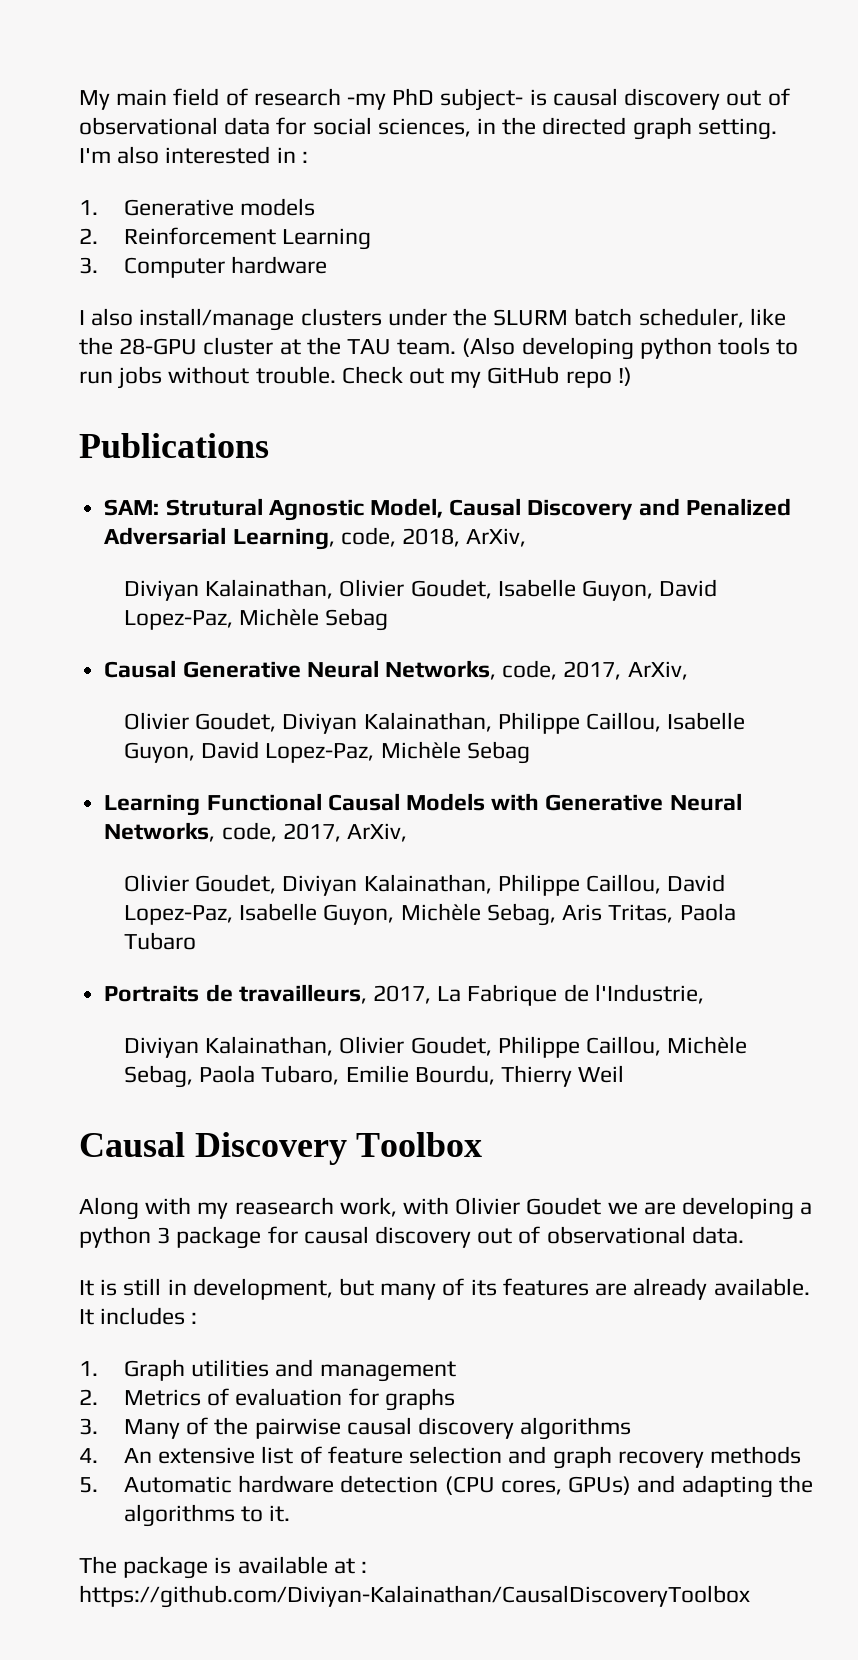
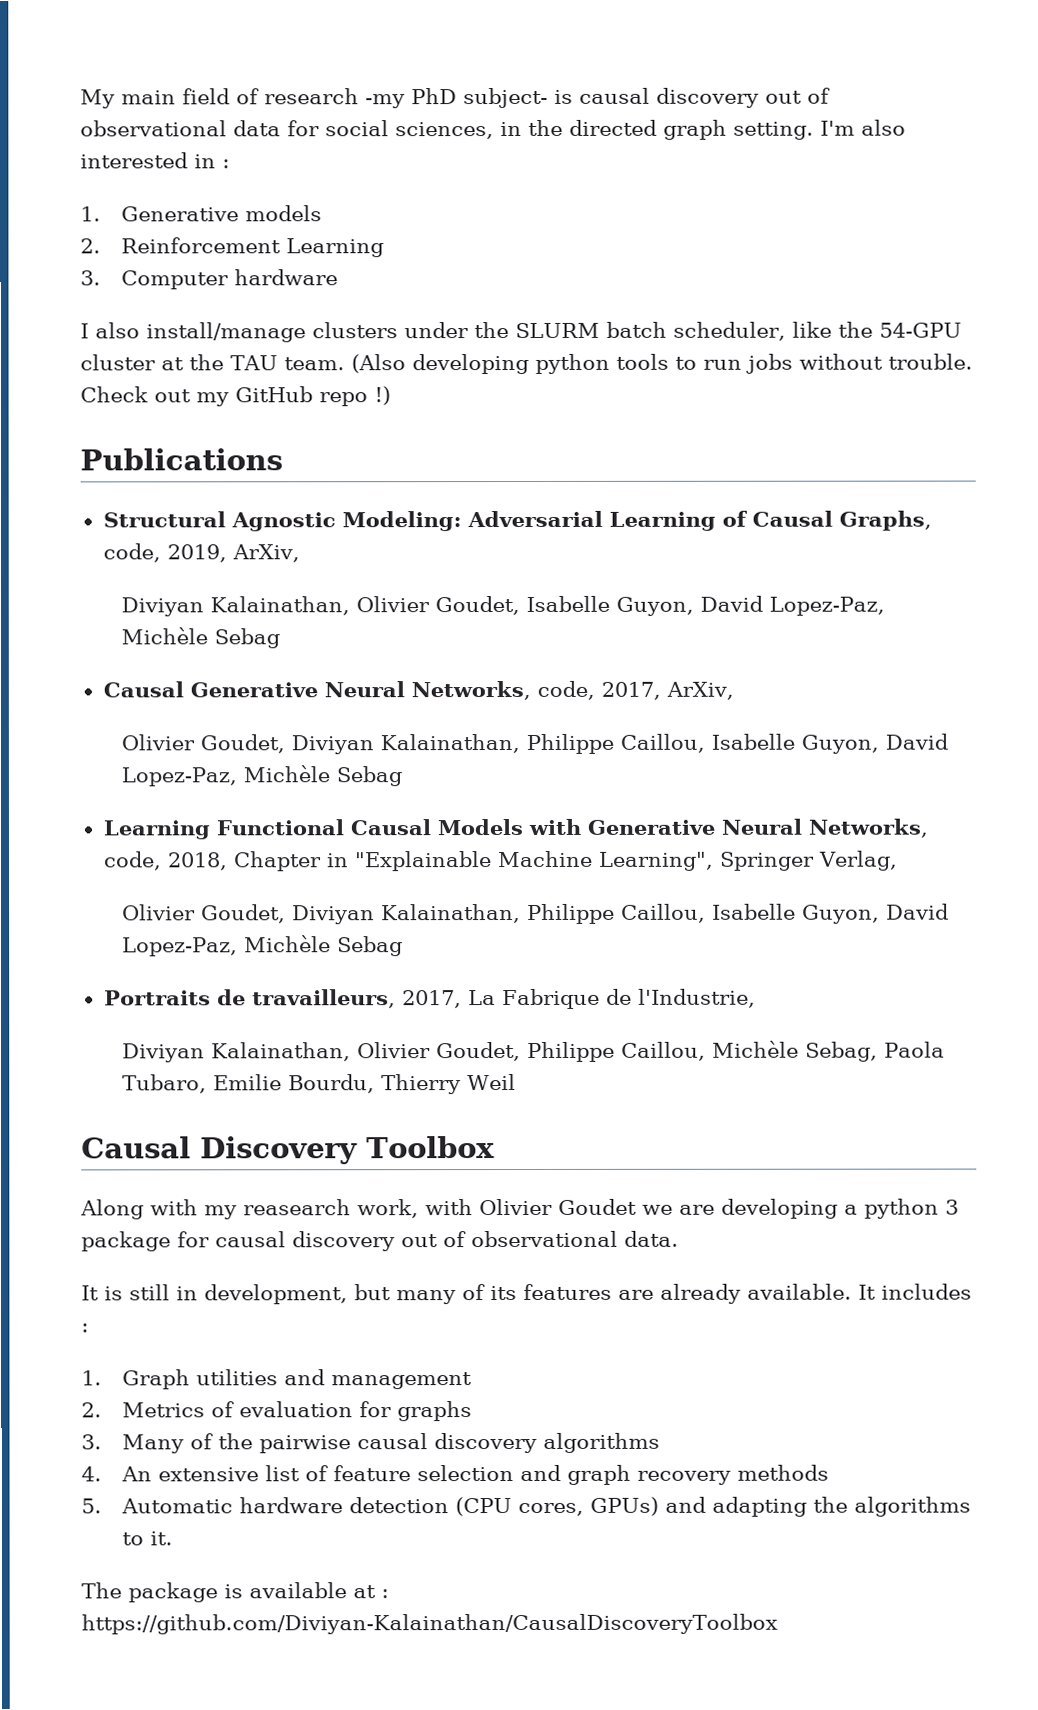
[119,338,198,355] 28-GPU -> [878,322,962,338] 54-GPU
[104,498,791,521] [104,527,460,550] SAM: Strutural Agnostic Model, Causal Discovery and Penalized Adversarial Learning, code, 2018, -> [102,510,932,532] [102,543,227,563] Structural Agnostic Modeling: Adversarial Learning of Causal Graphs, code, 2019,
[282,823,407,842] [124,874,726,896] [124,903,736,926] [124,932,197,950] 2017, ArXiv, // Olivier Goudet, Diviyan Kalainathan, Philippe Caillou, David Lopez-Paz, Isabelle Guyon, Michèle Sebag, Aris Tritas, Paola Tubaro -> [166,850,898,872] [121,903,949,925] [121,935,403,957] 2018, Chapter in "Explainable Machine Learning", Springer Verlag, // Olivier Goudet, Diviyan Kalainathan, Philippe Caillou, Isabelle Guyon, David Lopez-Paz, Michèle Sebag

